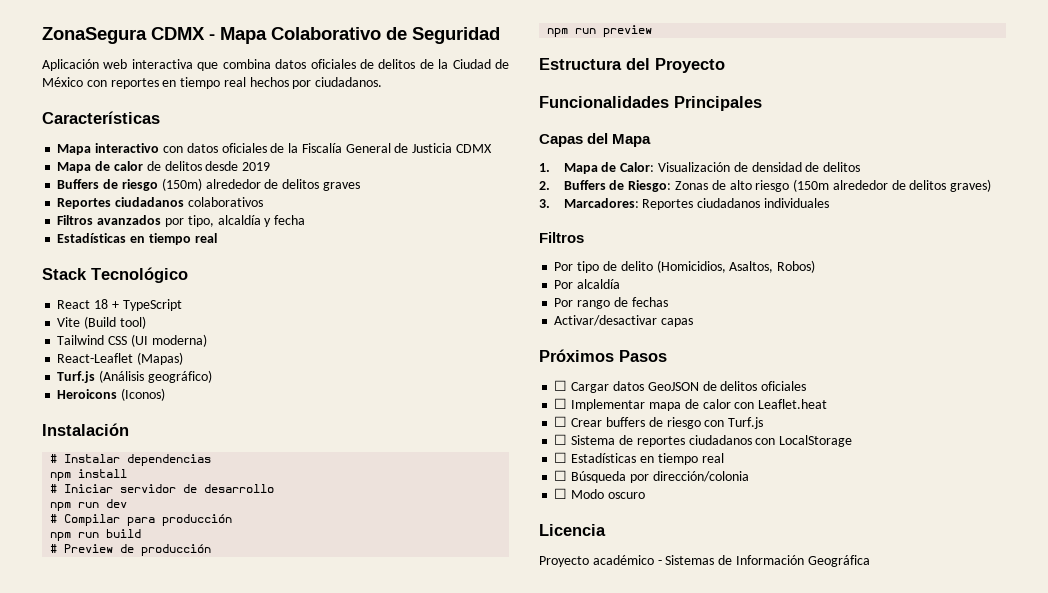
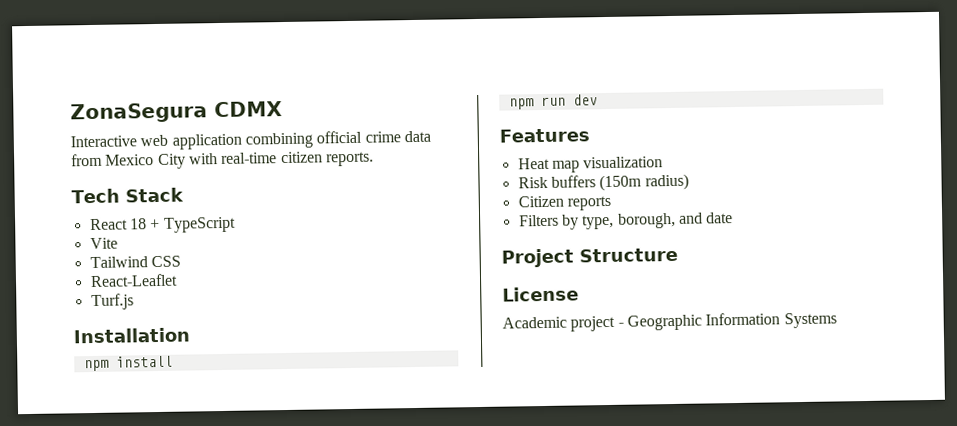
[209,27,500,44] [42,59,510,71] [42,77,383,89] [42,111,160,124] [57,143,492,155] [57,161,271,173] [57,178,360,191] [57,197,263,209] [57,215,306,227] [57,233,217,245] - Mapa Colaborativo de Seguridad // Aplicación web interactiva que combina datos oficiales de delitos de la Ciudad de México con reportes en tiempo real hechos por ciudadanos. // Características // Mapa interactivo con datos oficiales de la Fiscalía General de Justicia CDMX // Mapa de calor de delitos desde 2019 // Buffers de riesgo (150m) alrededor de delitos graves // Reportes ciudadanos colaborativos // Filtros avanzados por tipo, alcaldía y fecha // Estadísticas en tiempo real // -> [70,130,431,150] [71,151,374,169] [71,188,120,204] // Interactive web application combining official crime data from Mexico City with real-time citizen reports. // Tech
[91,267,188,283] Tecnológico -> (184, 195) none
[84,316,146,329] (Build tool) -> (118, 243) none
[130,334,207,347] (UI moderna) -> (181, 261) none
[137,352,184,365] [57,370,212,383] [57,388,166,401] [42,423,129,436] [50,454,212,466] [50,469,128,481] [50,484,275,493] [50,499,128,511] [50,514,233,526] [50,529,142,541] [50,544,212,556] [547,25,653,37] [539,58,725,73] [539,96,762,111] [539,133,652,147] [539,162,861,174] [539,179,992,192] [539,198,829,210] [539,232,584,243] [554,260,816,273] [554,279,621,289] [554,297,668,309] [554,315,694,327] [539,349,667,362] [554,380,807,393] [554,398,828,411] [554,416,764,429] [554,434,853,447] [554,452,724,465] [554,470,749,483] [554,488,645,499] [539,524,606,536] [539,555,870,567] (Mapas) // Turf.js (Análisis geográfico) // Heroicons (Iconos) // Instalación // # Instalar dependencias // npm install // # Iniciar servidor de desarrollo // npm run dev // # Compilar para producción // npm run build // # Preview de producción // npm run preview // Estructura del Proyecto // Funcionalidades Principales // Capas del Mapa // 1. Mapa de Calor: Visualización de densidad de delitos // 2. Buffers de Riesgo: Zonas de alto riesgo (150m alrededor de delitos graves) // 3. Marcadores: Reportes ciudadanos individuales // Filtros // Por tipo de delito (Homicidios, Asaltos, Robos) // Por alcaldía // Por rango de fechas // Activar/desactivar capas // Próximos Pasos // ☐ Cargar datos GeoJSON de delitos oficiales // ☐ Implementar mapa de calor con Leaflet.heat // ☐ Crear buffers de riesgo con Turf.js // ☐ Sistema de reportes ciudadanos con LocalStorage // ☐ Estadísticas en tiempo real // ☐ Búsqueda por dirección/colonia // ☐ Modo oscuro // Licencia // Proyecto académico - Sistemas de Información Geográfica -> [90,293,134,311] [73,327,190,344] [83,355,173,372] [508,94,598,110] [499,128,590,143] [517,156,664,173] [517,173,689,192] [517,195,611,211] [518,212,734,230] [501,247,678,268] [502,286,579,302] [502,312,837,332] // Turf.js // Installation // npm install // npm run dev // Features // Heat map visualization // Risk buffers (150m radius) // Citizen reports // Filters by type, borough, and date // Project Structure // License // Academic project - Geographic Information Systems

